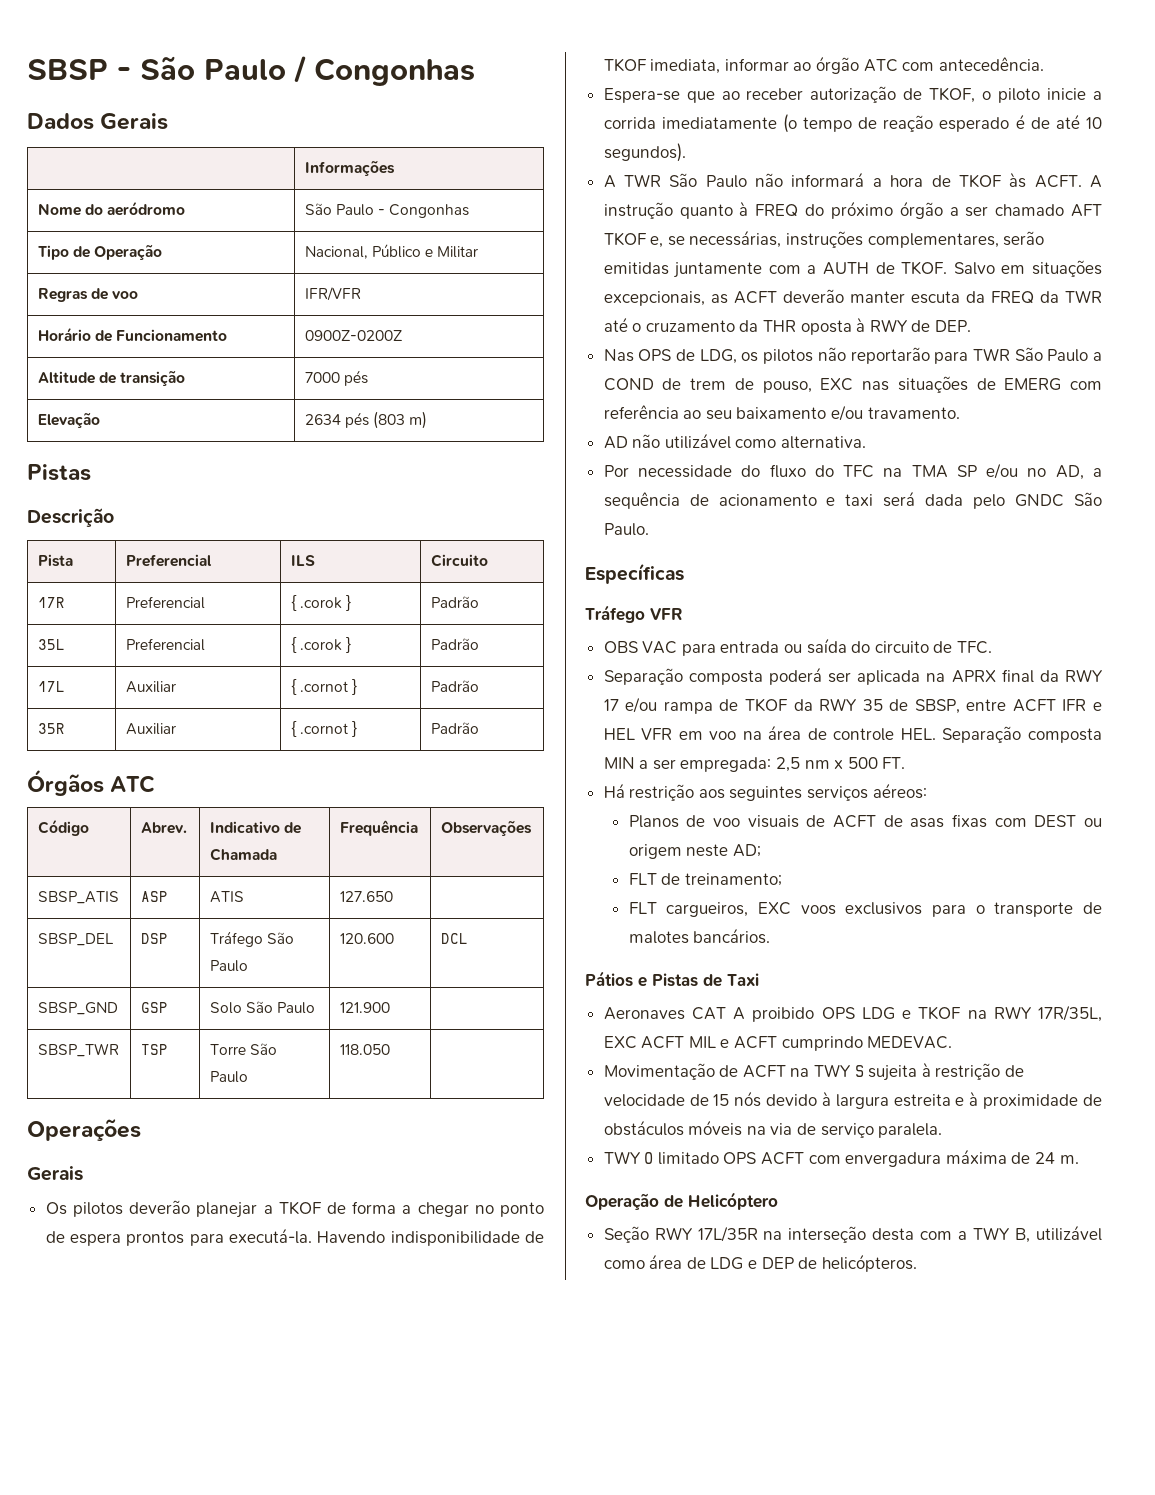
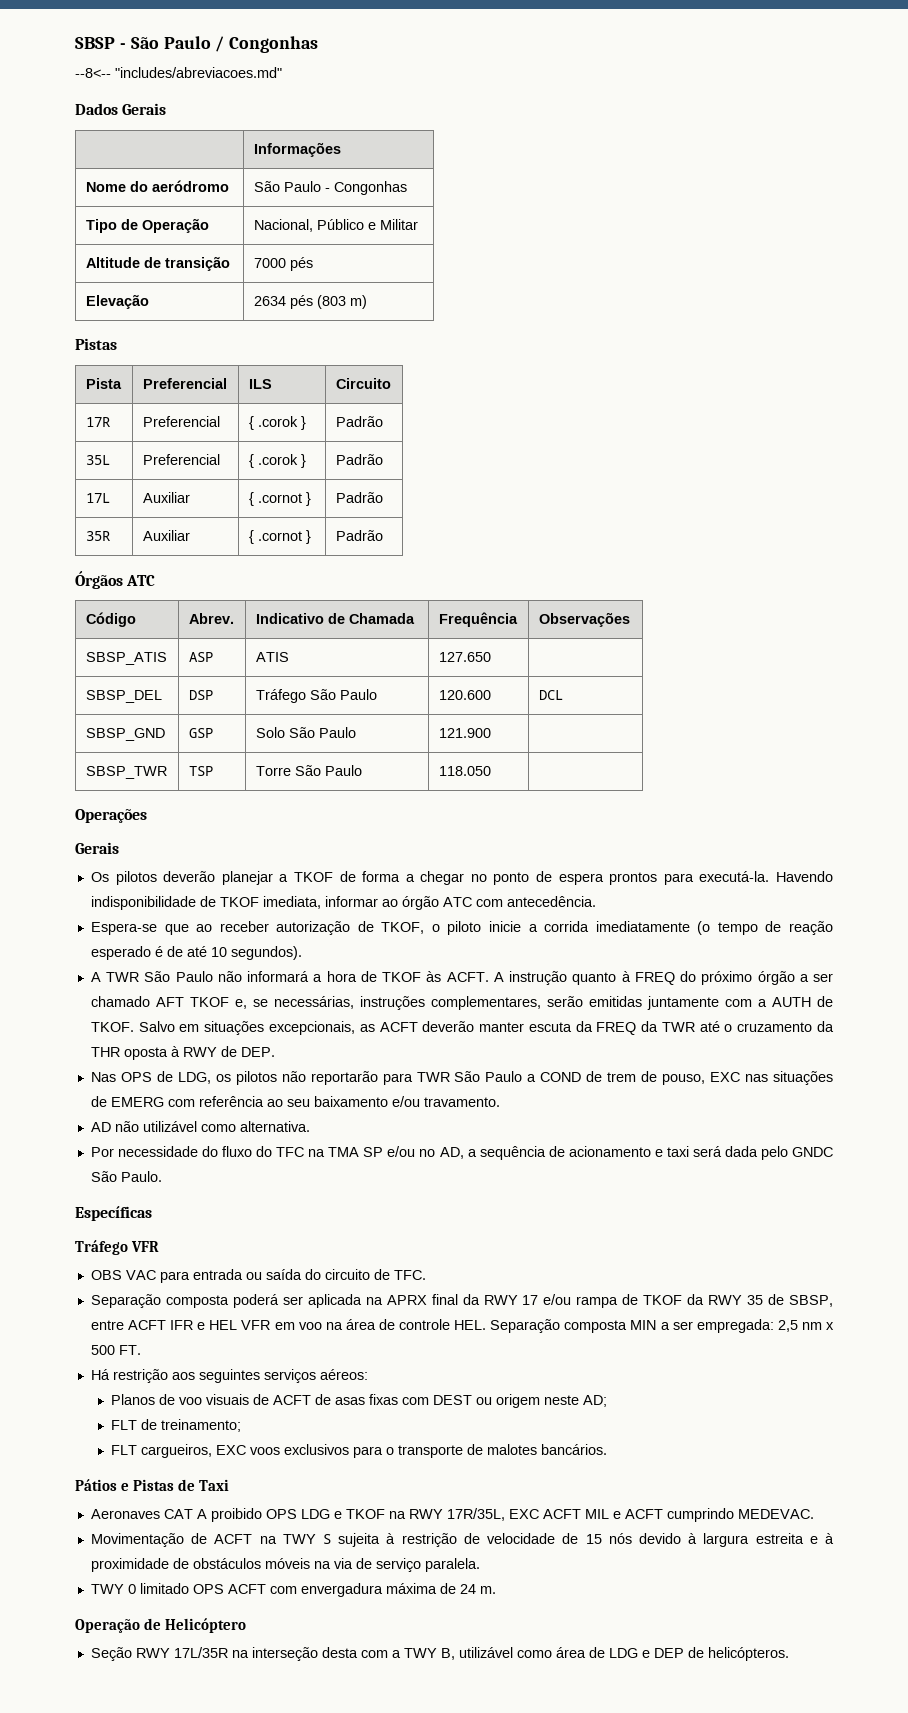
(475, 72) none -> [75,67,282,78] // --8<-- "includes/abreviacoes.md"
[37,288,139,302] [304,287,361,301] [37,327,228,342] [304,330,402,341] // Regras de voo | IFR/VFR // Horário de Funcionamento | 0900Z-0200Z -> (418, 224) none
[27,508,114,527] // Descrição -> (117, 344) none

